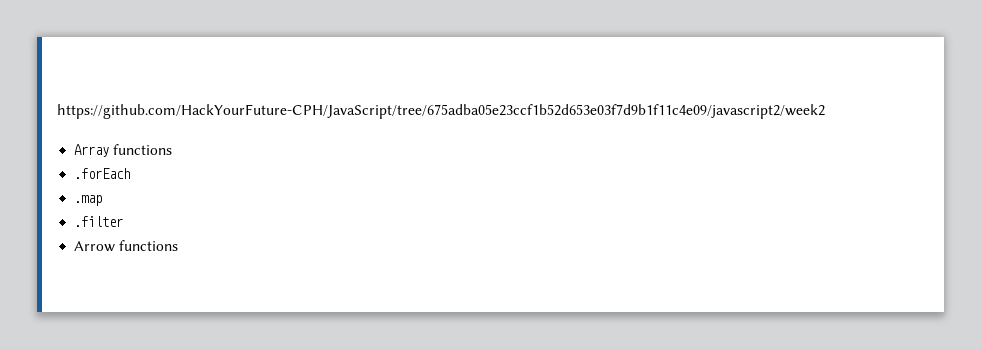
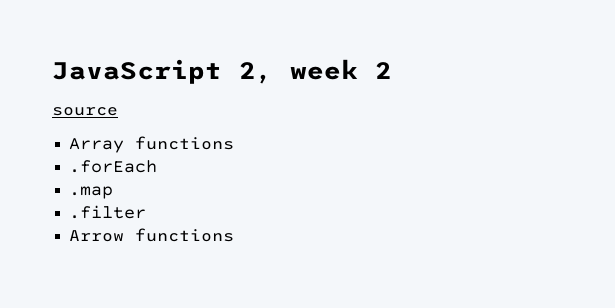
[57,104,825,119] https://github.com/HackYourFuture-CPH/JavaScript/tree/675adba05e23ccf1b52d653e03f7d9b1f11c4e09/javascript2/week2 -> [52,59,392,84] [52,107,118,116] JavaScript 2, week 2 // source

